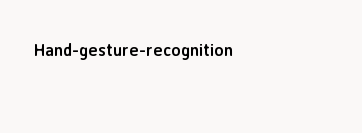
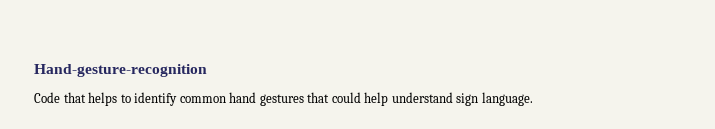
(233, 51) none -> [34,92,533,106] // Code that helps to identify common hand gestures that could help understand sign language.

